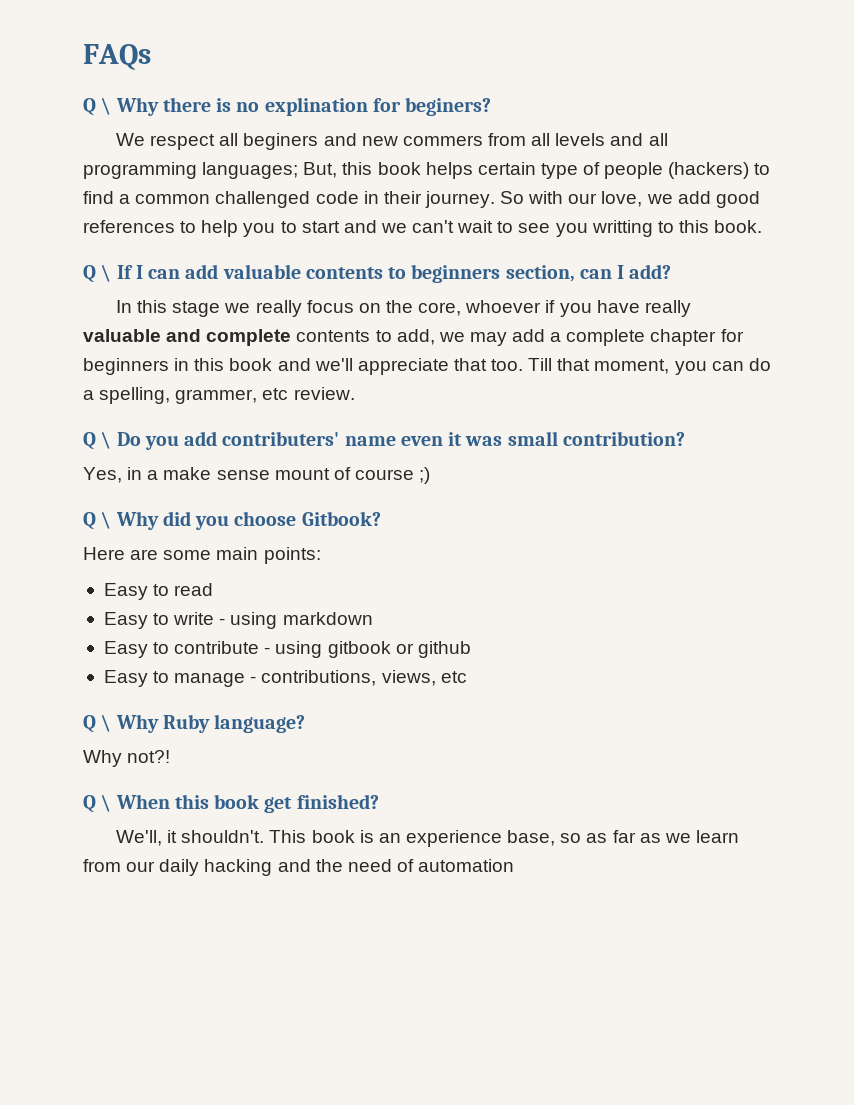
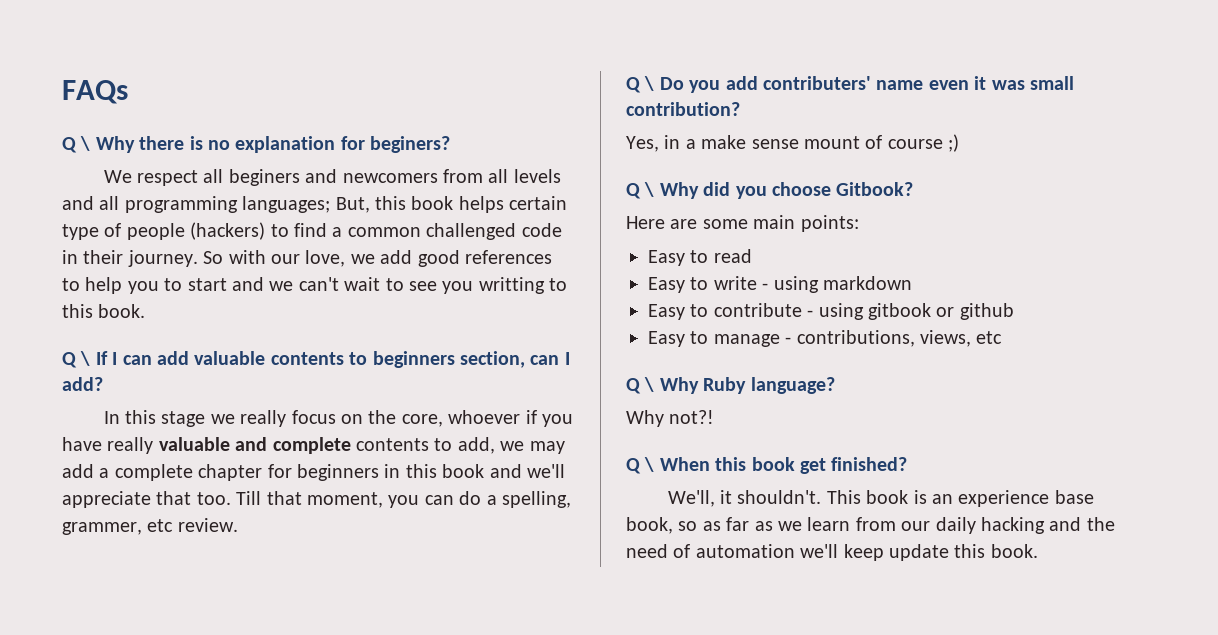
[264,97,368,116] explination -> [235,136,336,153] explanation
[361,135,483,146] new commers -> [342,173,438,183] newcomers
[507,830,556,846] base, -> [1054,490,1094,504] [626,517,673,534] base book,
(515, 865) none -> [800,544,1038,561] we'll keep update this book.

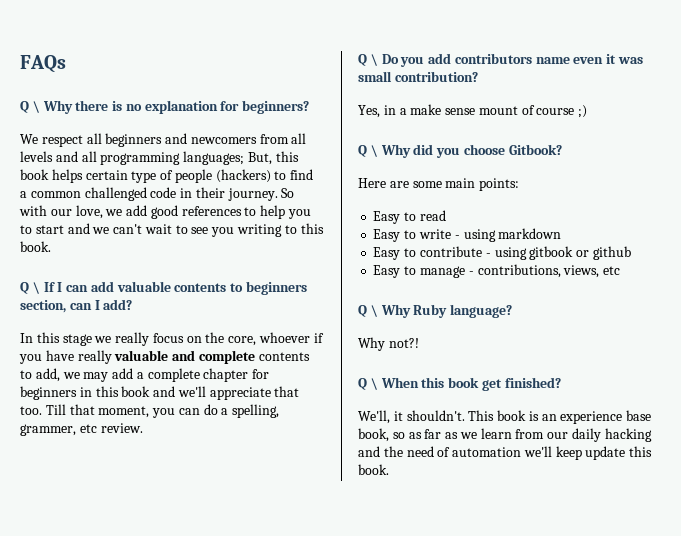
[370,136,451,153] beginers? -> [242,100,310,114] beginners?
[228,169,300,186] beginers -> [105,133,163,147] beginners
[478,277,545,294] writting -> [237,224,283,237] writing
[763,76,871,90] contributers' -> [454,53,532,64] contributors

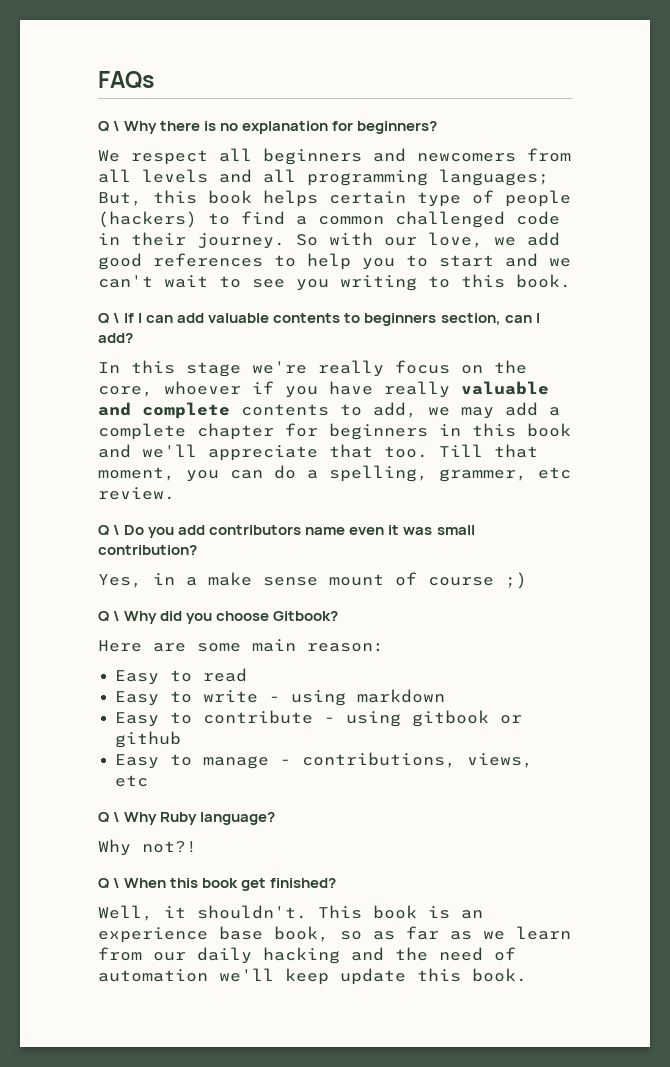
[94,336,112,343] we -> [252,361,307,374] we're
[479,178,520,191] points: -> [307,643,384,652] reason:
[358,410,390,424] We'll, -> [98,905,153,921] Well,

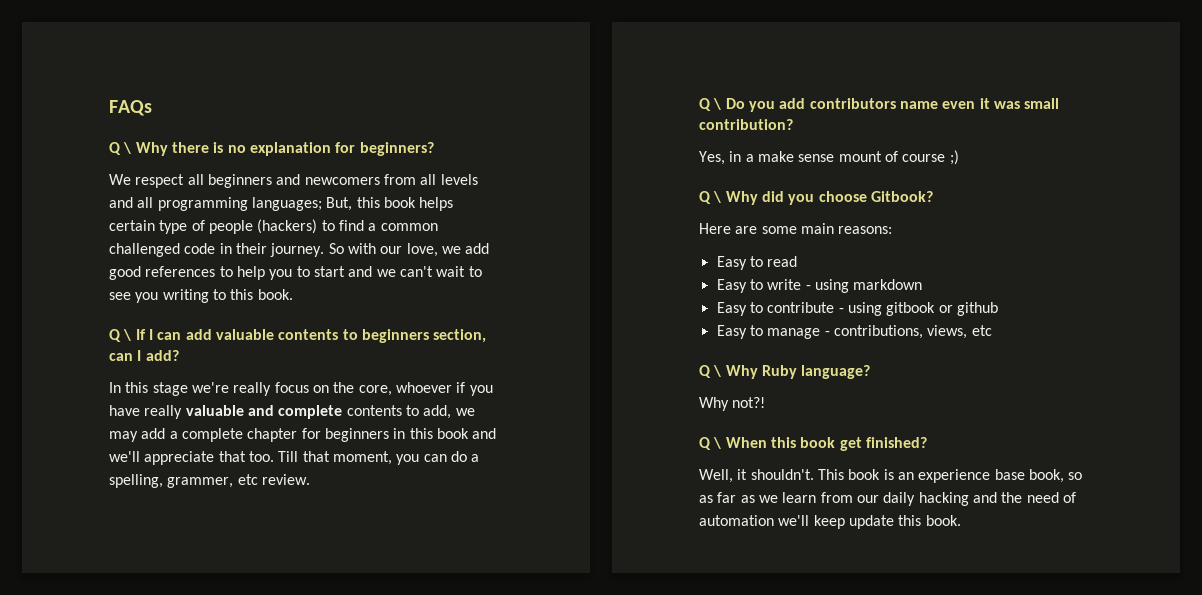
[307,643,384,652] reason: -> [838,226,893,234] reasons:

